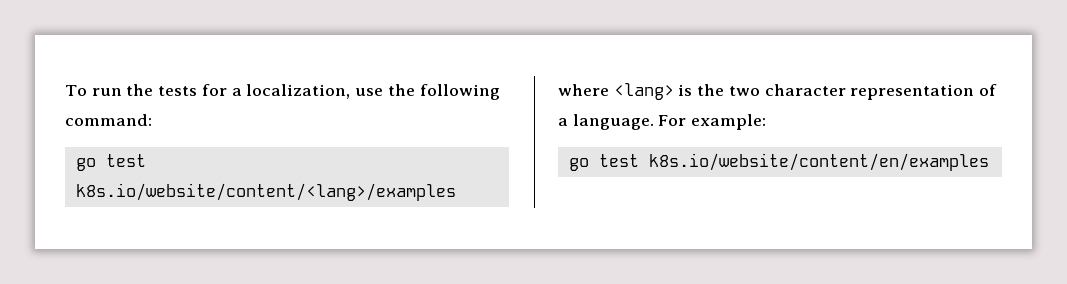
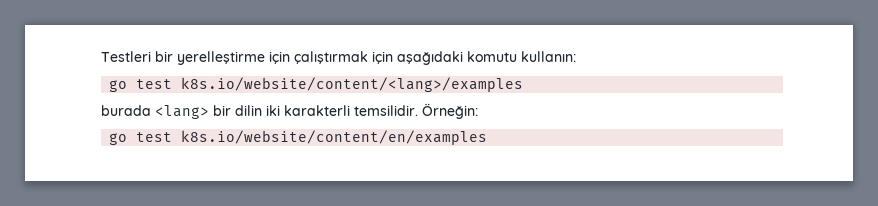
[65,84,500,100] [65,114,152,126] [75,154,146,171] [75,183,456,201] [558,83,998,100] [558,114,767,130] To run the tests for a localization, use the following command: // go test k8s.io/website/content/<lang>/examples // where <lang> is the two character representation of a language. For example: -> [101,51,576,65] [109,77,524,92] [101,103,478,119] Testleri bir yerelleştirme için çalıştırmak için aşağıdaki komutu kullanın: // go test k8s.io/website/content/<lang>/examples // burada <lang> bir dilin iki karakterli temsilidir. Örneğin:

